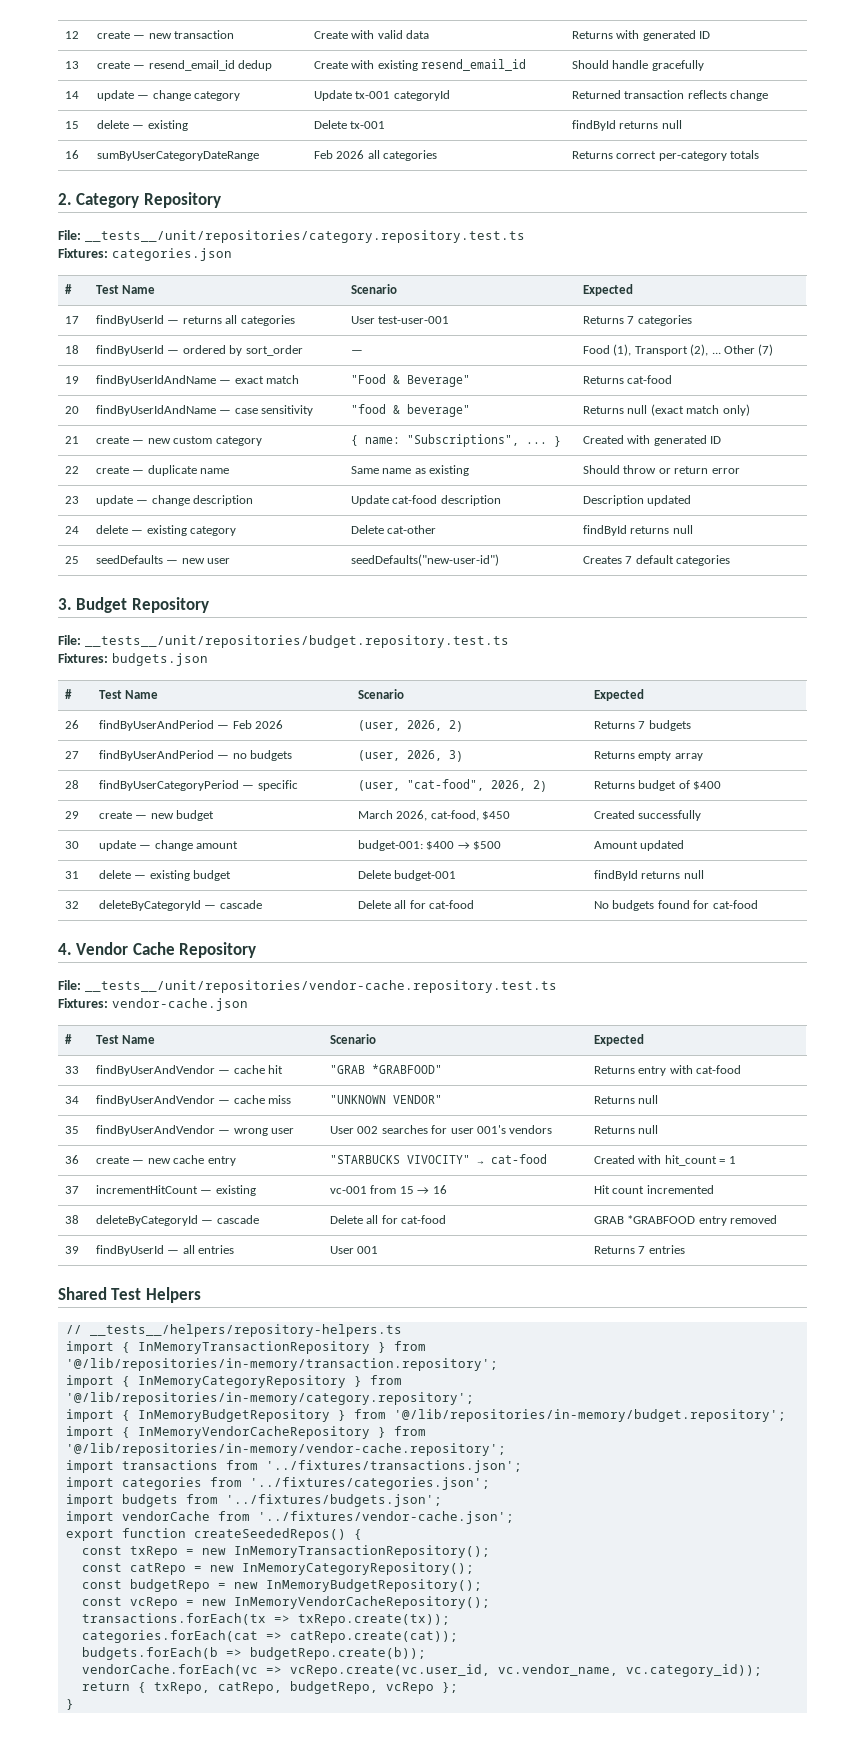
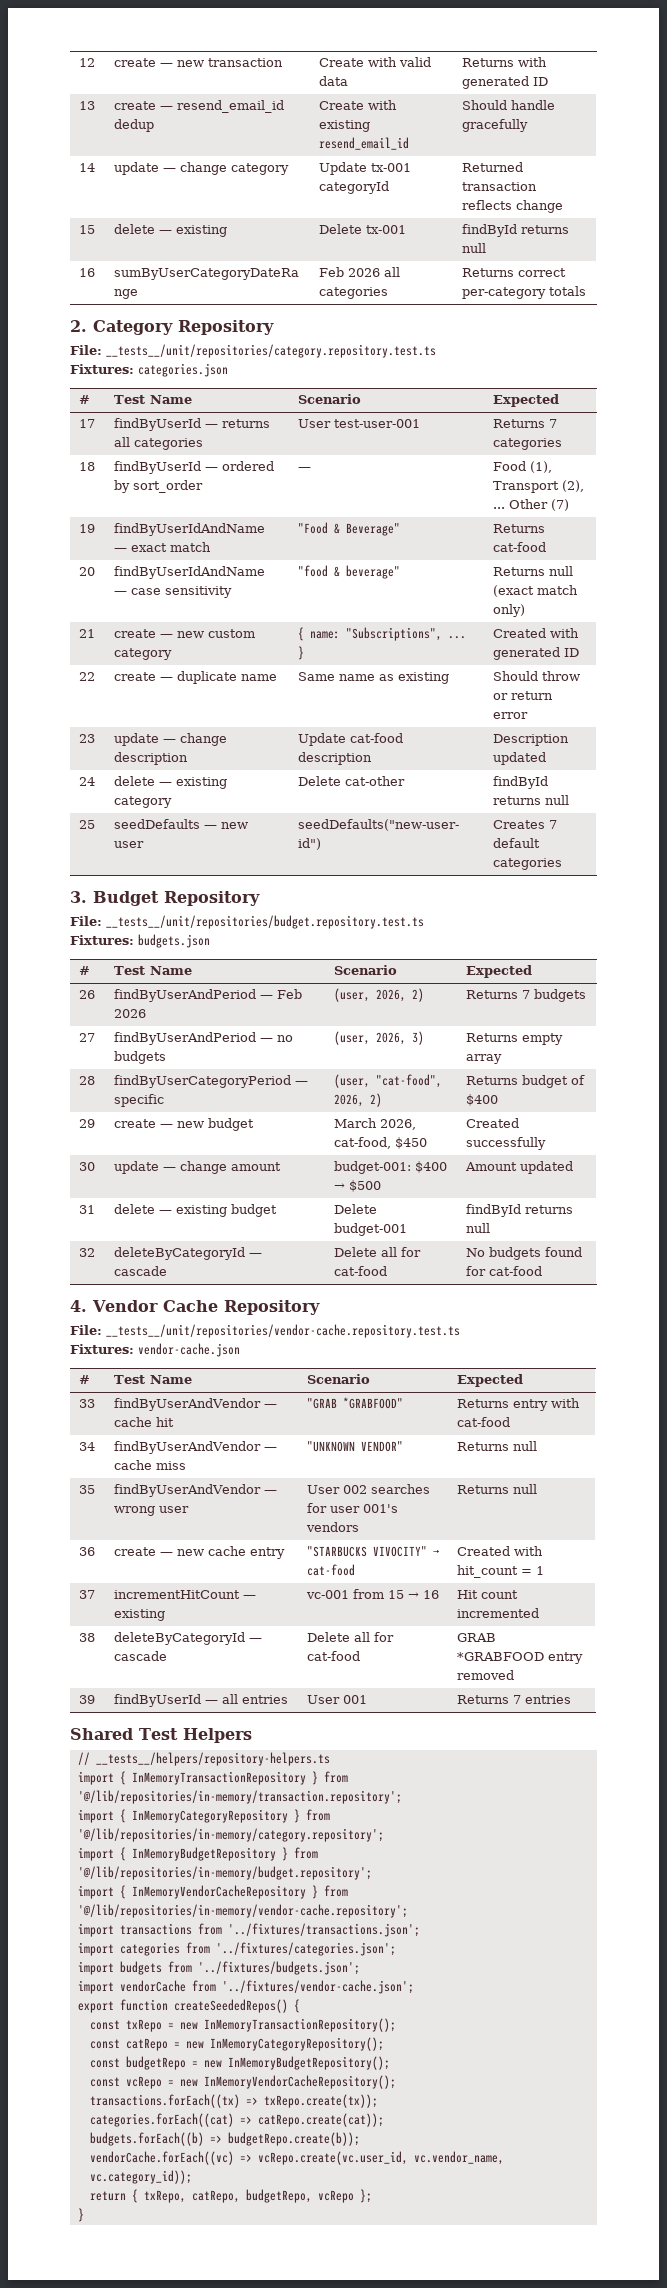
[82,1613,267,1625] transactions.forEach(tx -> [89,2094,240,2108] transactions.forEach((tx)
[82,1630,259,1643] categories.forEach(cat -> [89,2113,234,2127] categories.forEach((cat)
[82,1647,219,1660] budgets.forEach(b -> [89,2132,204,2146] budgets.forEach((b)
[82,1664,259,1676] vendorCache.forEach(vc -> [89,2151,234,2165] vendorCache.forEach((vc)

